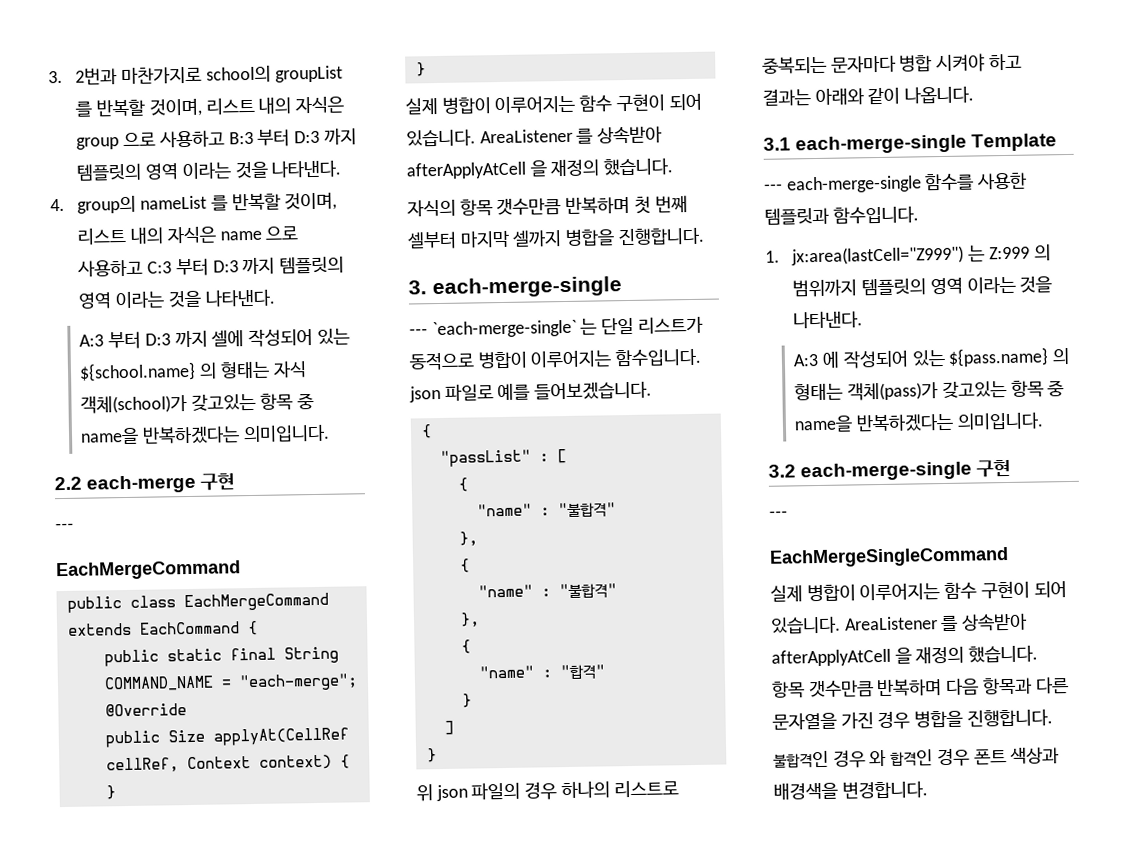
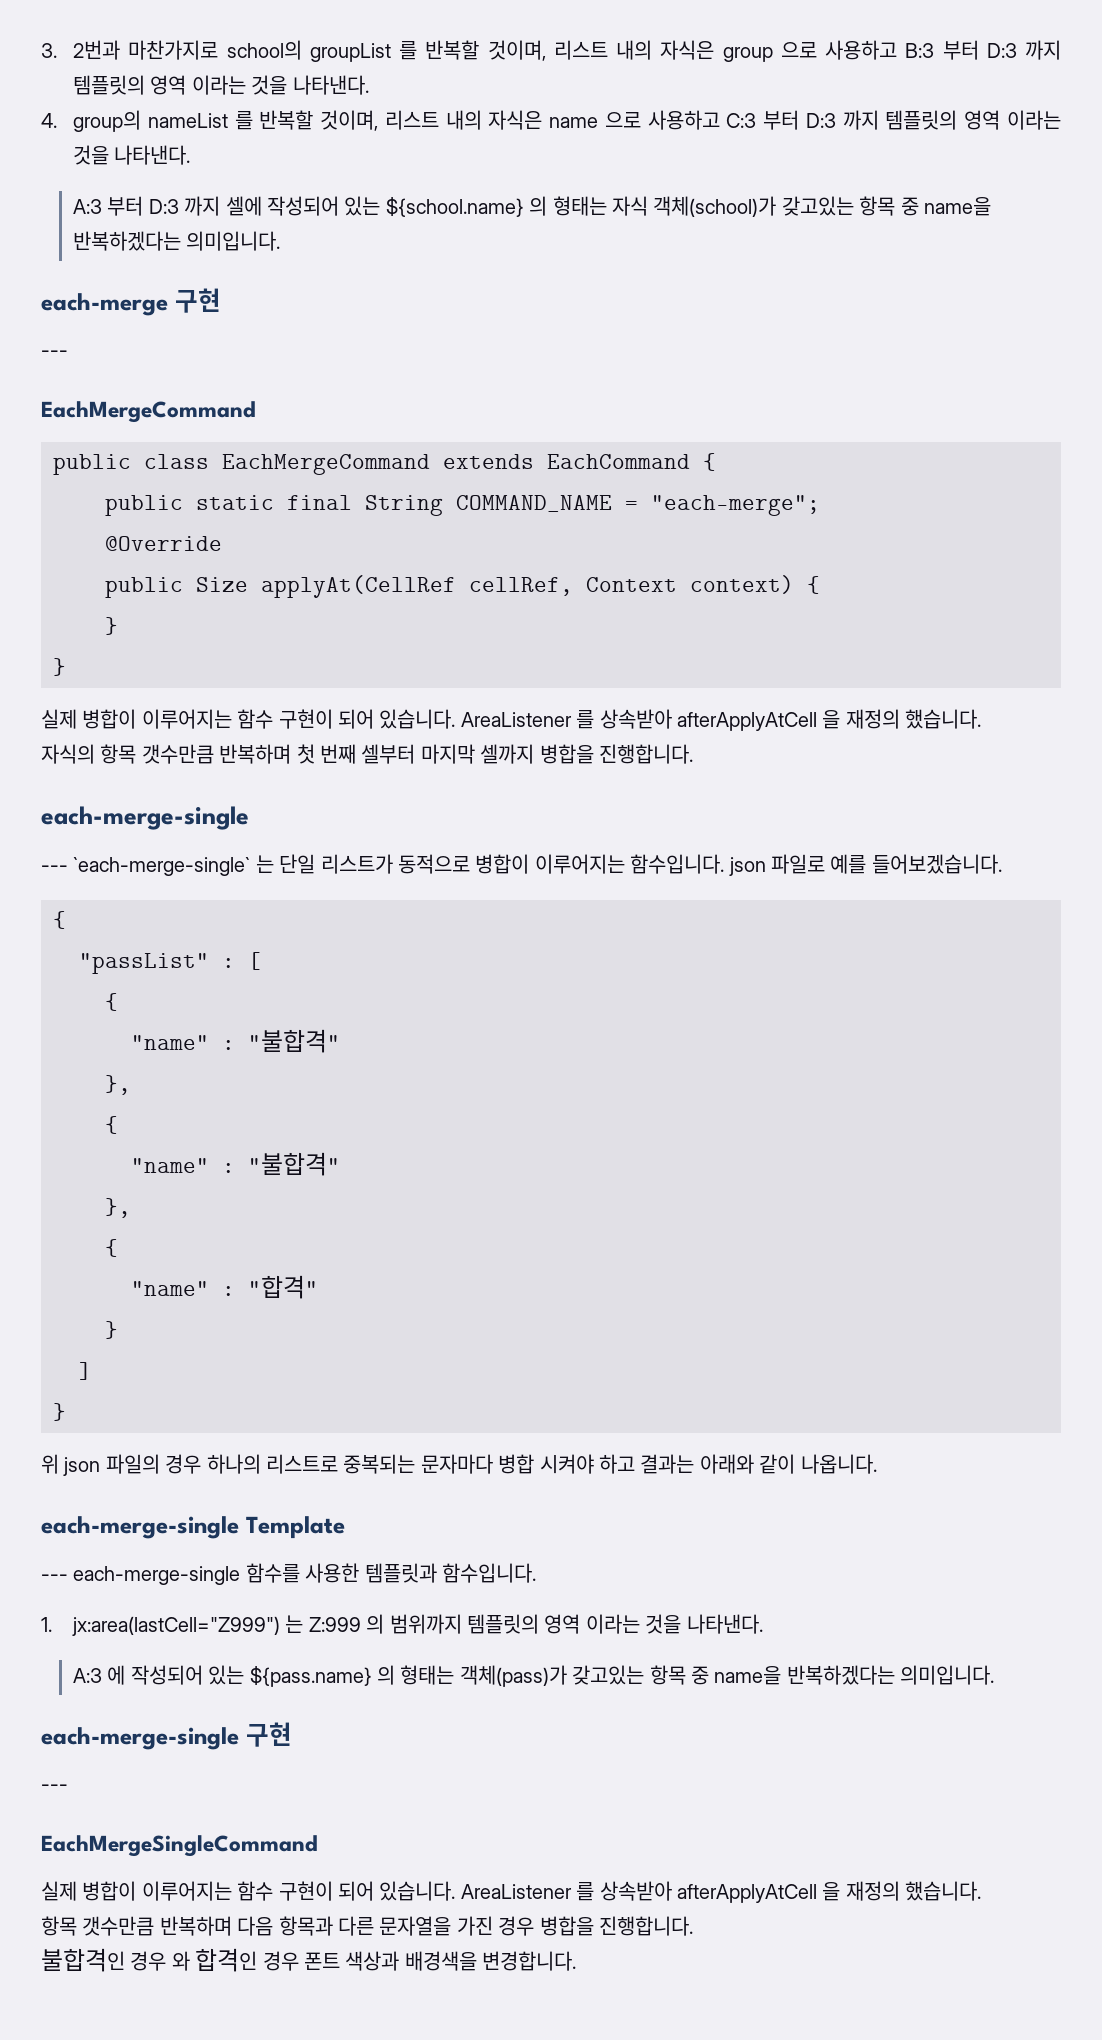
[54,476,82,491] 2.2 -> (281, 241) none
[408,280,427,295] 3. -> (693, 754) none
[763,137,791,151] 3.1 -> (877, 1464) none
[768,464,796,478] 3.2 -> (995, 1675) none

